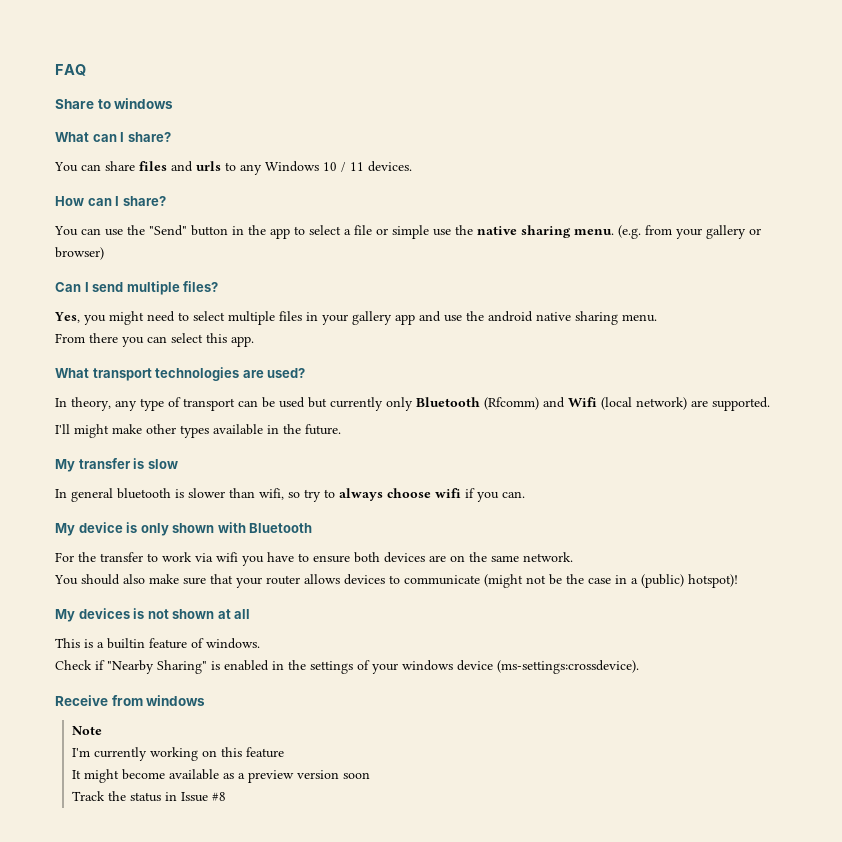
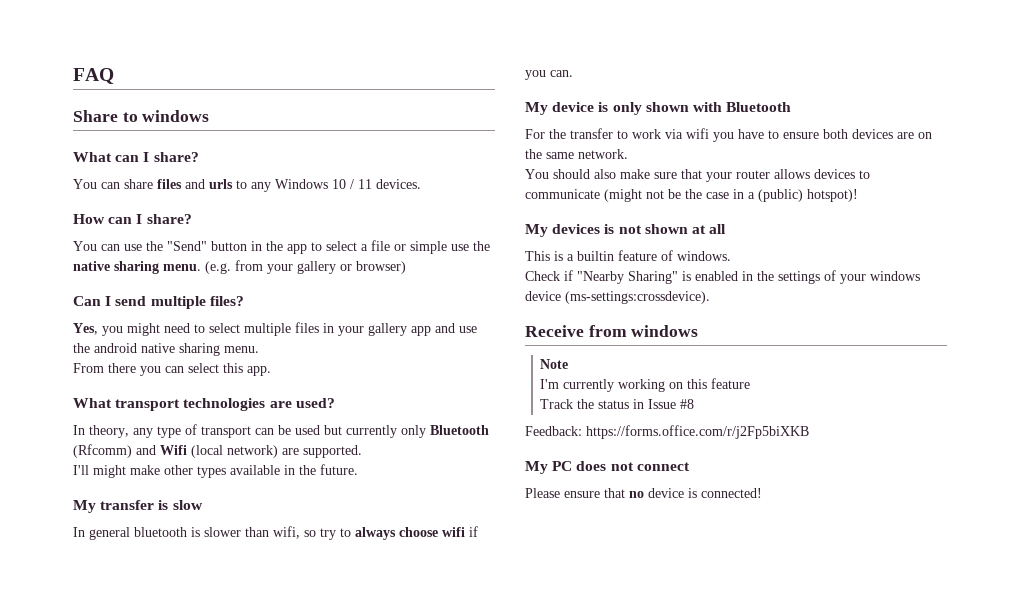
[72,769,371,783] // It might become available as a preview version soon -> (751, 383) none
(227, 796) none -> [525,425,809,439] [525,461,690,474] [525,488,762,498] // Feedback: https://forms.office.com/r/j2Fp5biXKB // My PC does not connect // Please ensure that no device is connected!

